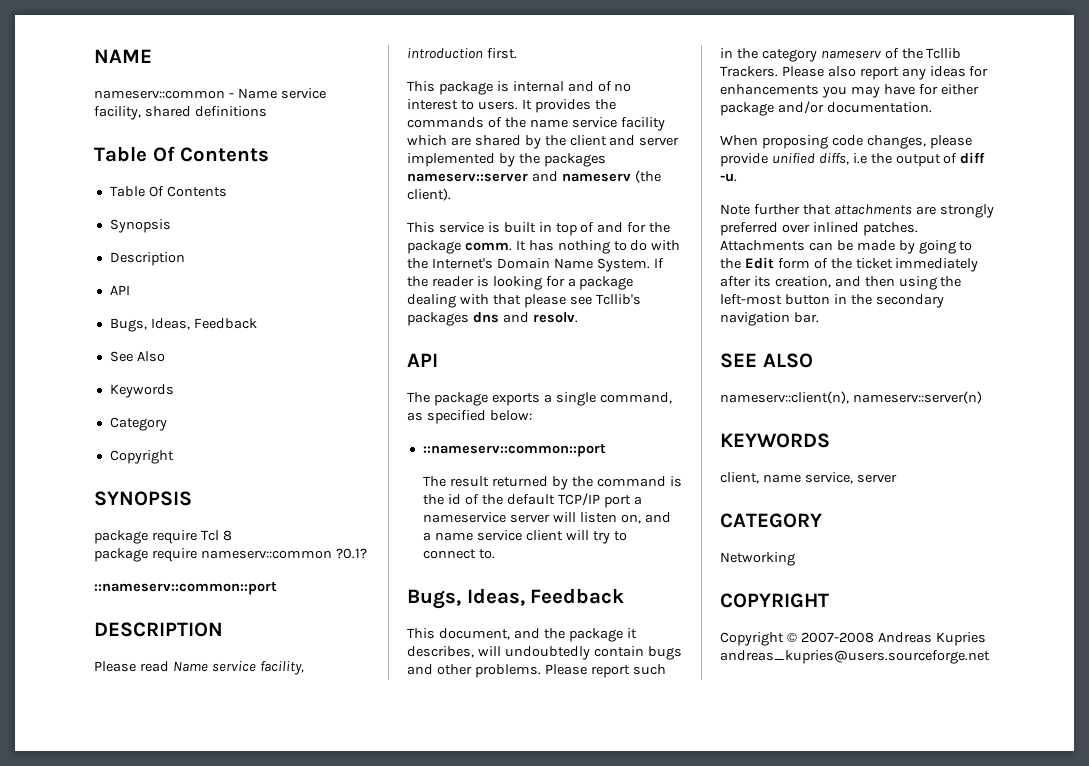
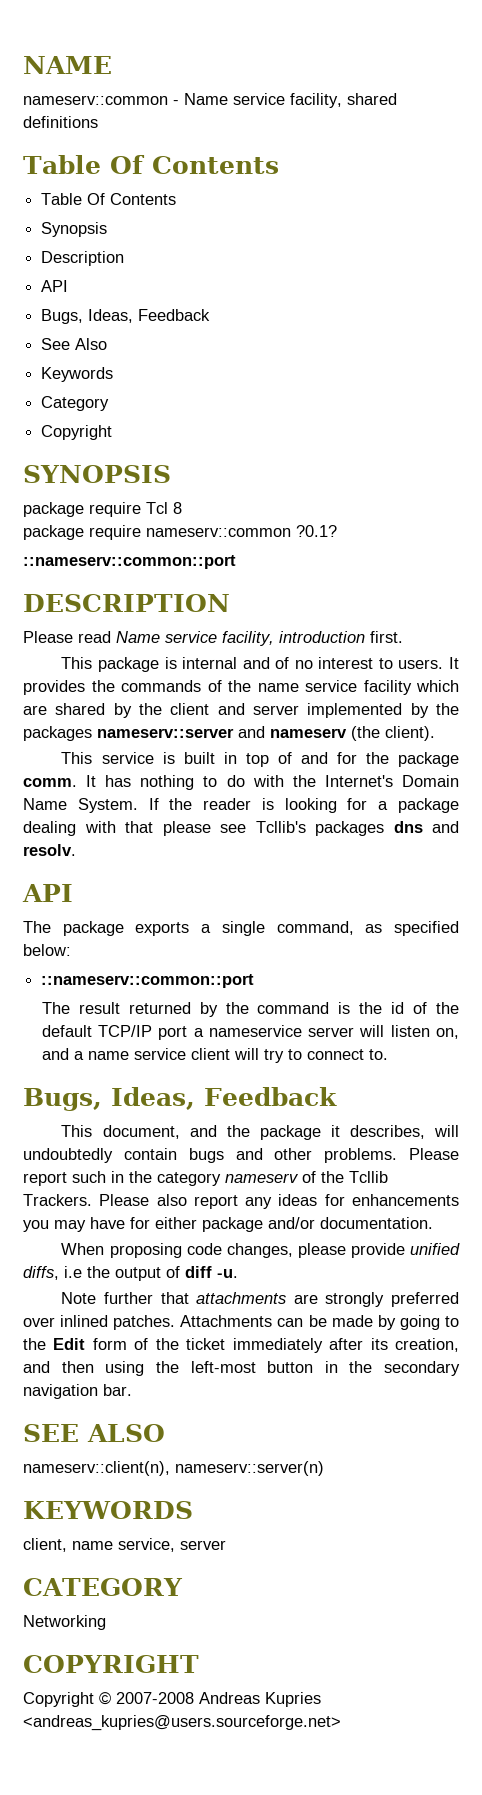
[720,650,990,664] andreas_kupries@users.sourceforge.net -> [23,1715,341,1731] <andreas_kupries@users.sourceforge.net>

